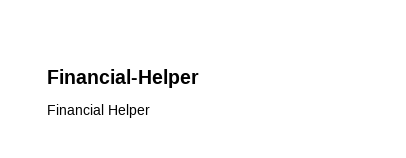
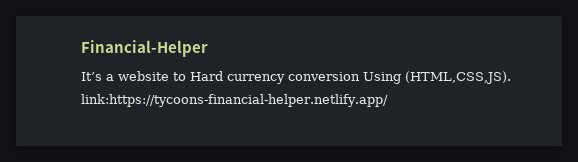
[47,104,150,118] Financial Helper -> [81,71,511,84] [81,94,388,107] It’s a website to Hard currency conversion Using (HTML,CSS,JS). link:https://tycoons-financial-helper.netlify.app/

